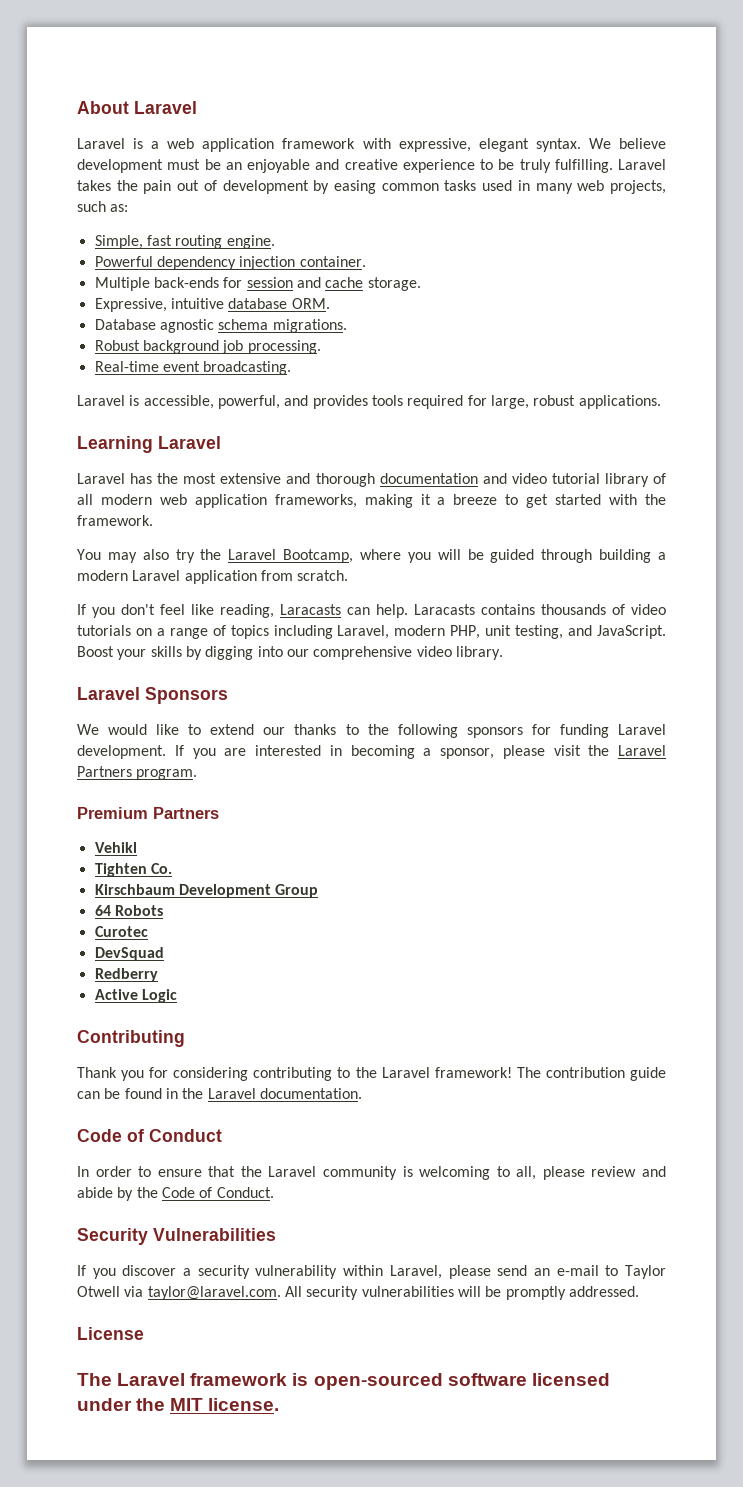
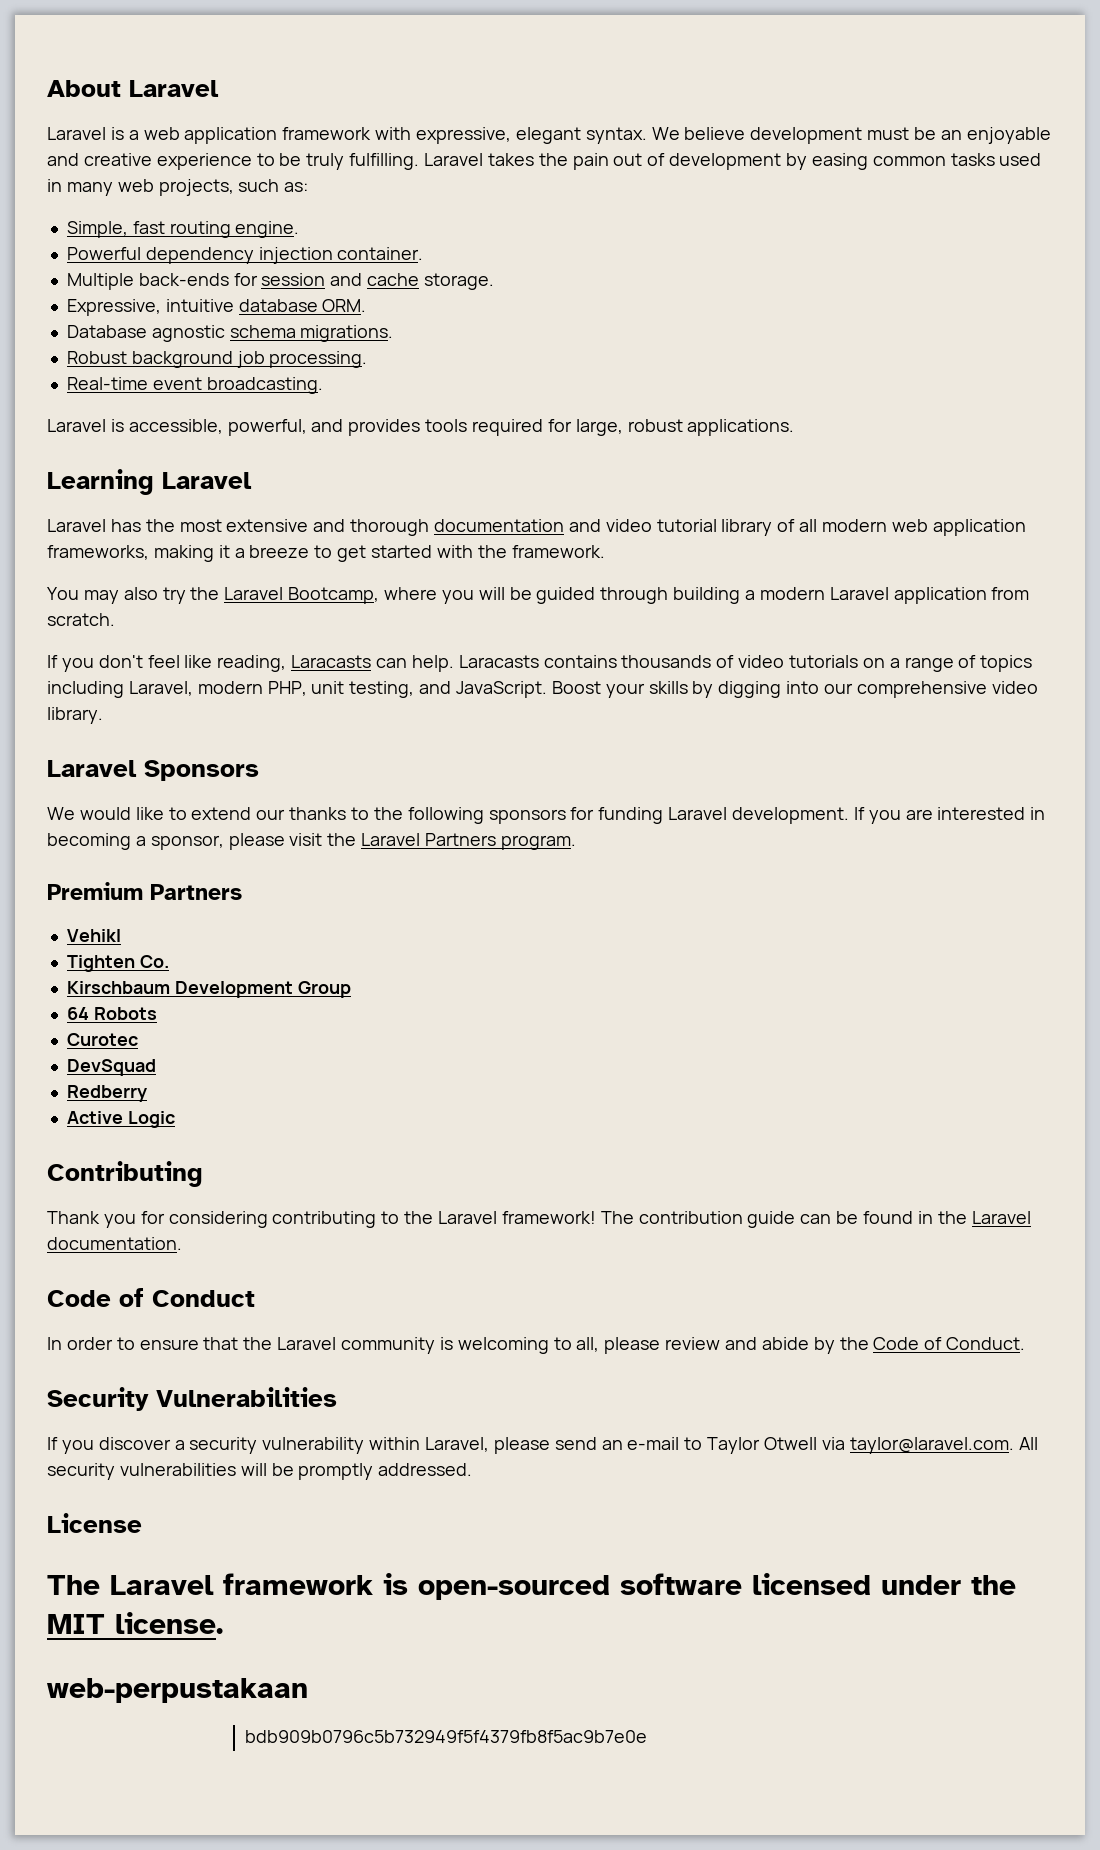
(280, 1404) none -> [47,1678,308,1703] [245,1730,648,1743] // web-perpustakaan // bdb909b0796c5b732949f5f4379fb8f5ac9b7e0e

